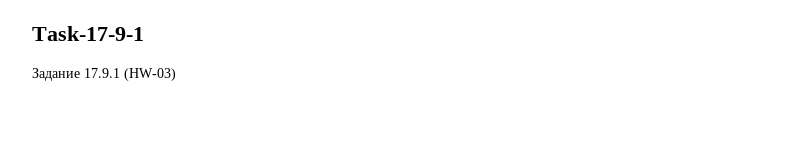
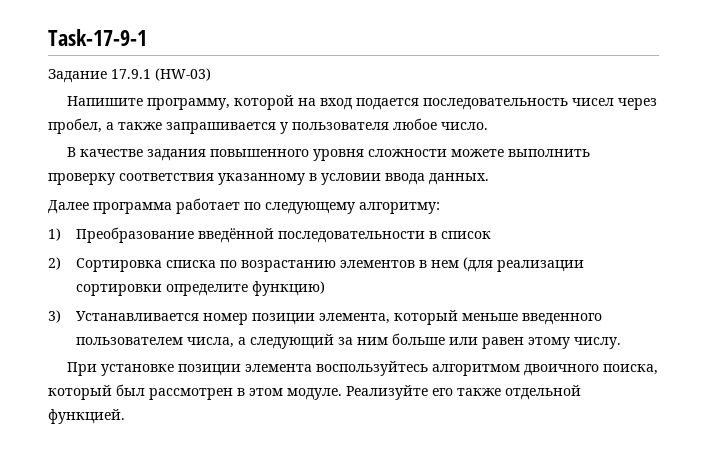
(176, 74) none -> [66,95,657,110] [48,118,488,134] [66,147,590,161] [48,173,489,185] [48,198,440,214] [48,227,491,243] [48,257,584,272] [75,281,325,296] [48,310,602,325] [75,333,621,349] [66,361,658,376] [48,384,581,400] [48,409,125,424] // Напишите программу, которой на вход подается последовательность чисел через пробел, а также запрашивается у пользователя любое число. // В качестве задания повышенного уровня сложности можете выполнить проверку соответствия указанному в условии ввода данных. // Далее программа работает по следующему алгоритму: // 1) Преобразование введённой последовательности в список // 2) Сортировка списка по возрастанию элементов в нем (для реализации сортировки определите функцию) // 3) Устанавливается номер позиции элемента, который меньше введенного пользователем числа, а следующий за ним больше или равен этому числу. // При установке позиции элемента воспользуйтесь алгоритмом двоичного поиска, который был рассмотрен в этом модуле. Реализуйте его также отдельной функцией.

